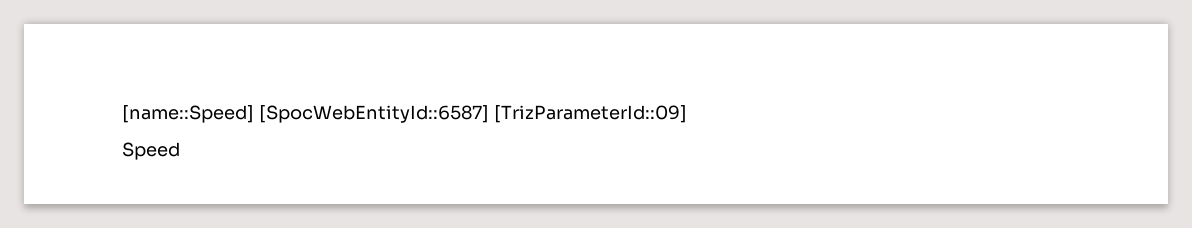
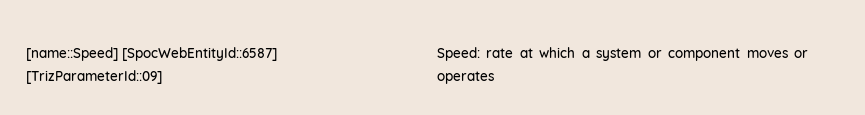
[122,142,180,160] Speed -> [437,47,808,61] [437,71,494,84] Speed: rate at which a system or component moves or operates

